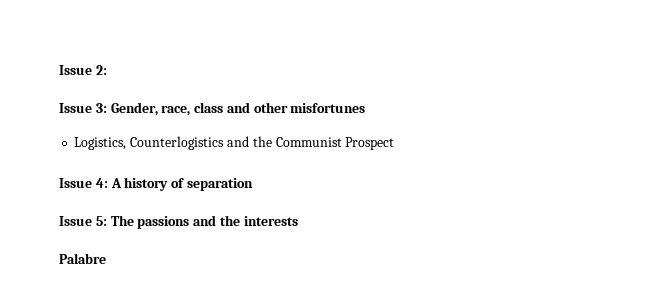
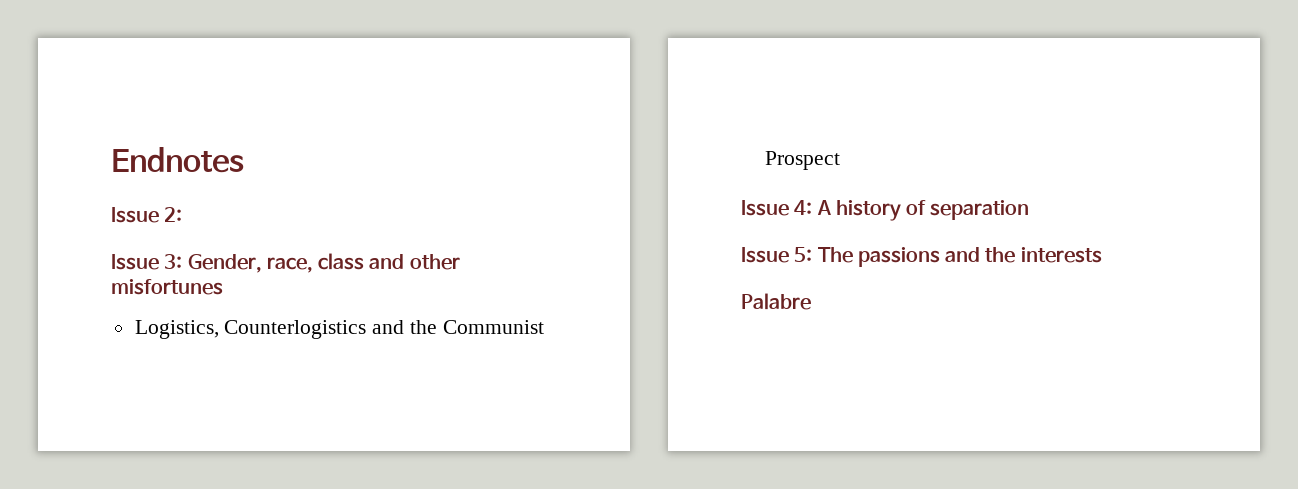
(59, 70) none -> [111,147,244,173] Endnotes //

